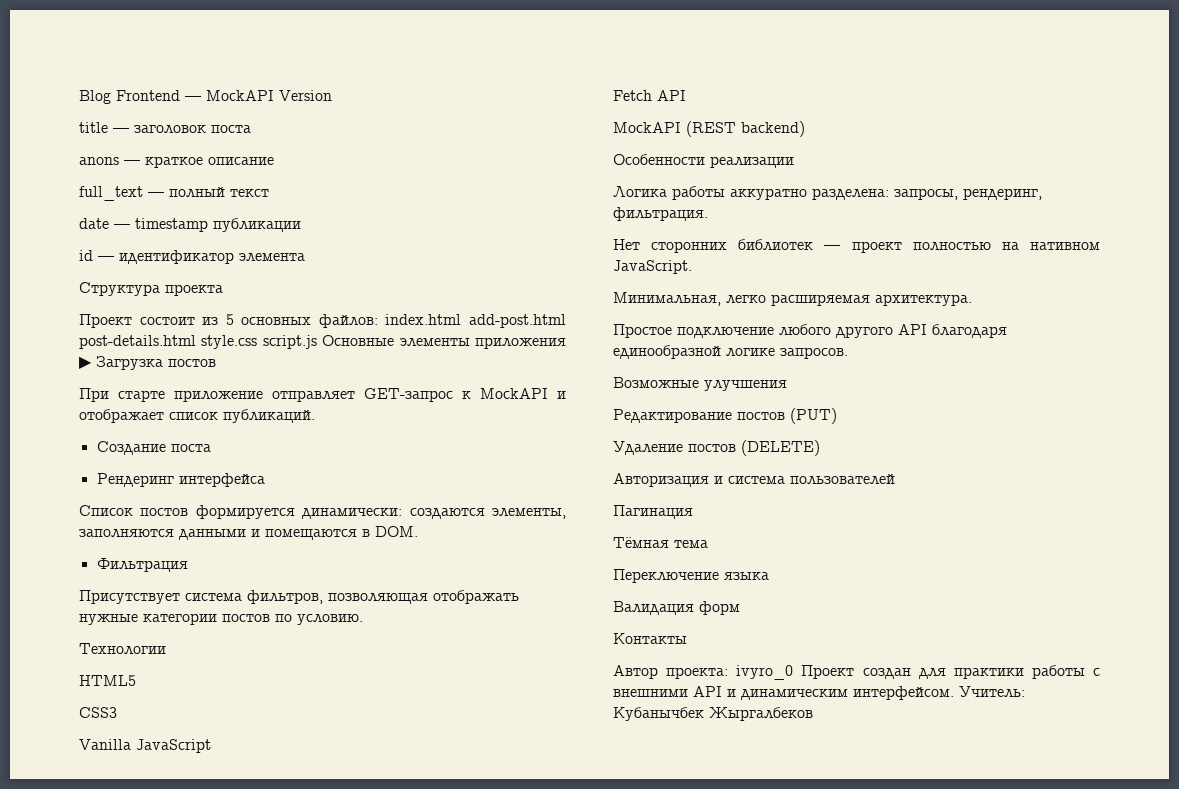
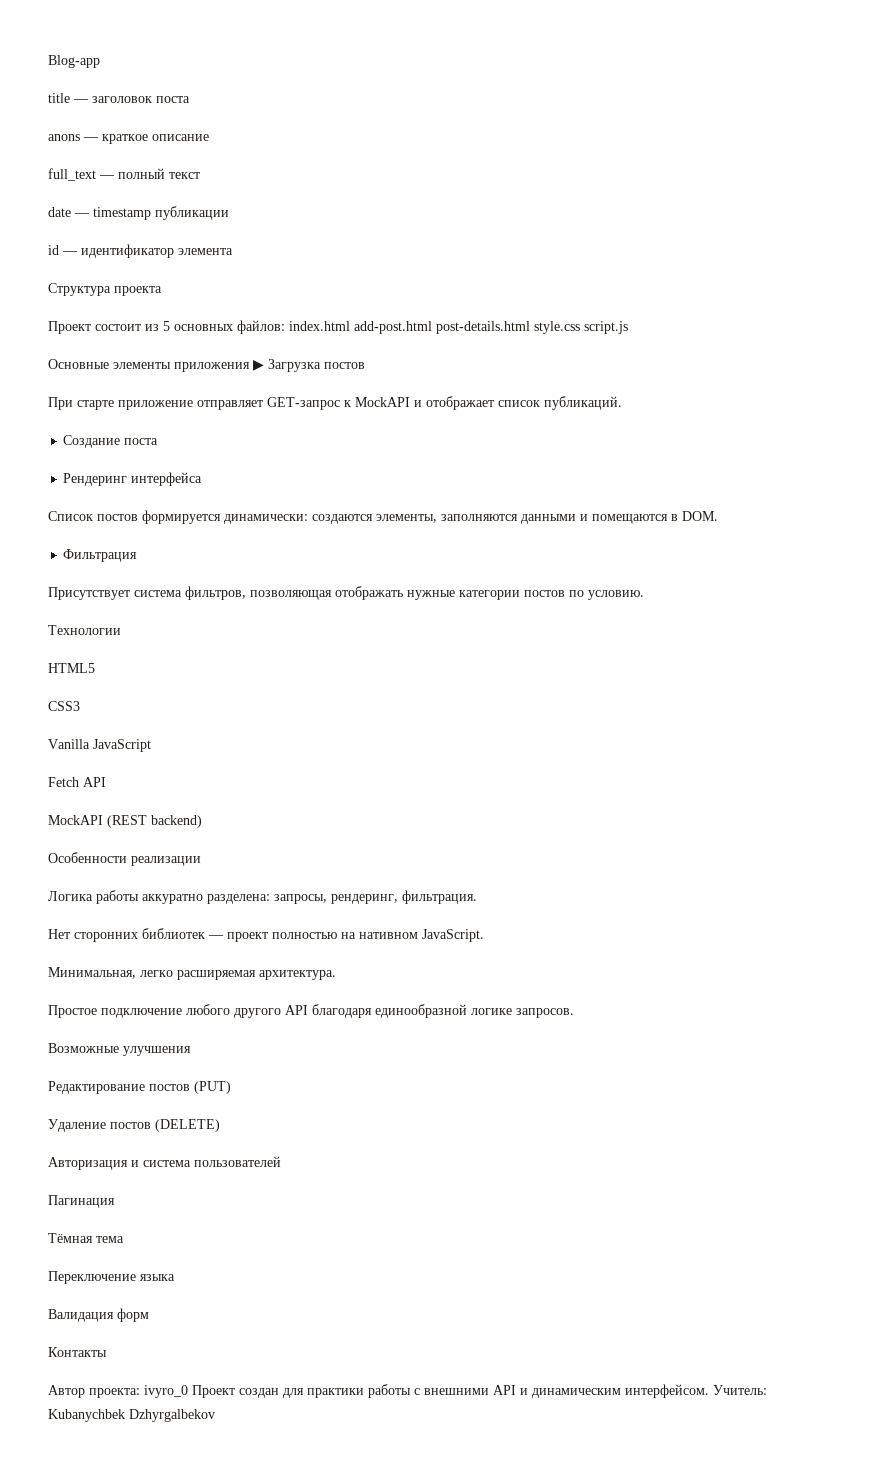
[79,90,332,104] Blog Frontend — MockAPI Version -> [48,55,100,68] Blog-app
(317, 342) none -> (628, 327) //
[613,707,813,721] Кубанычбек Жыргалбеков -> [48,1409,215,1422] Kubanychbek Dzhyrgalbekov

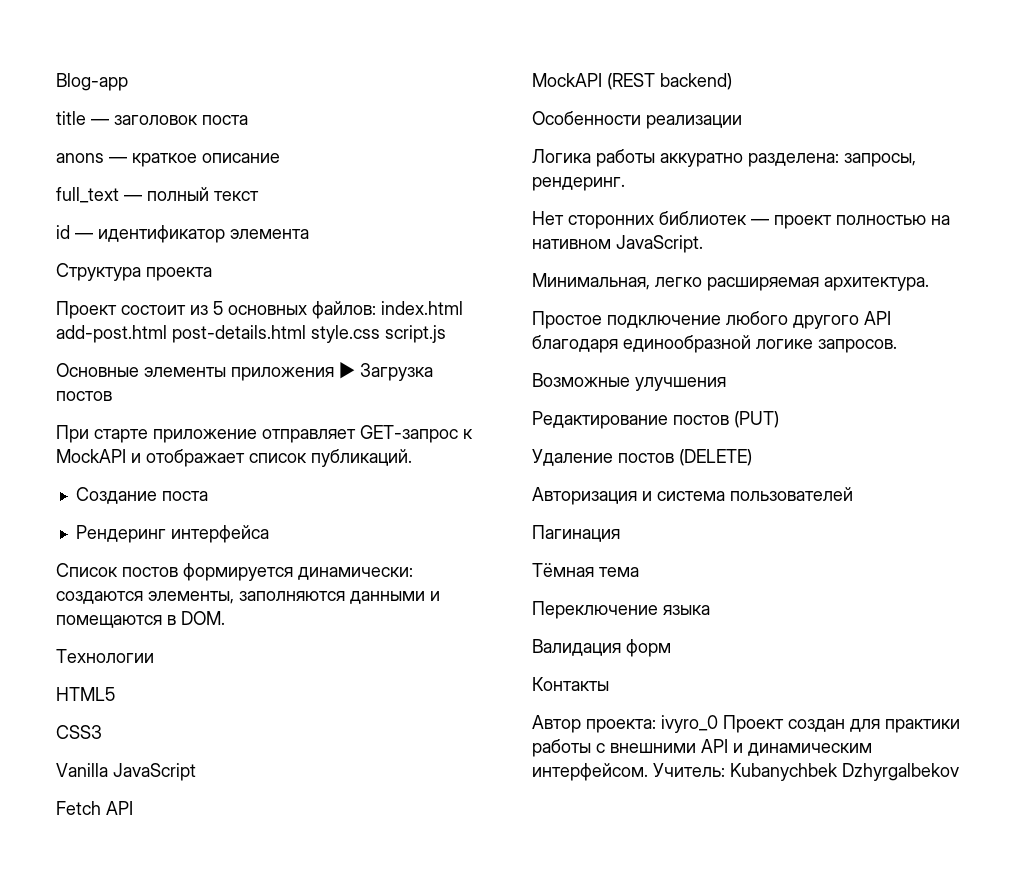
[48,206,229,220] // date — timestamp публикации -> (259, 196) none
[63,549,138,562] [48,586,644,600] // Фильтрация // Присутствует система фильтров, позволяющая отображать нужные категории постов по условию. -> (225, 618) none
[331,890,477,904] рендеринг, фильтрация. -> [532,177,625,191] рендеринг.

